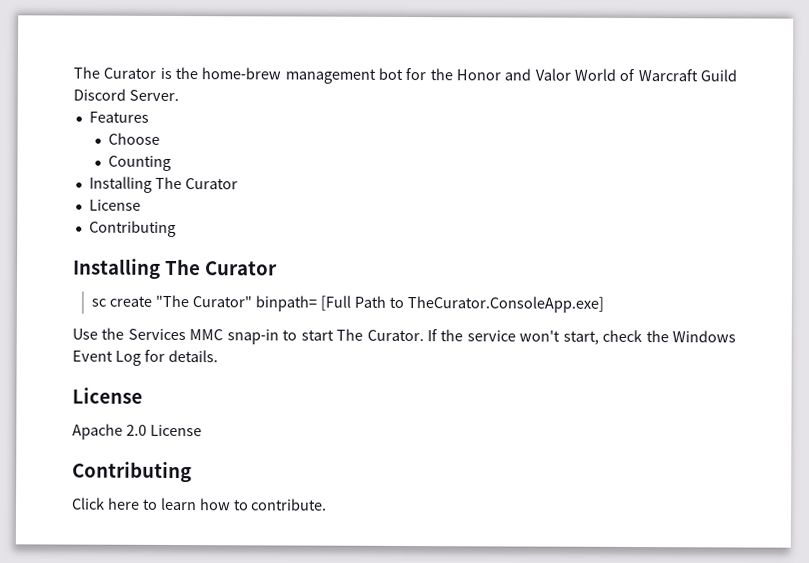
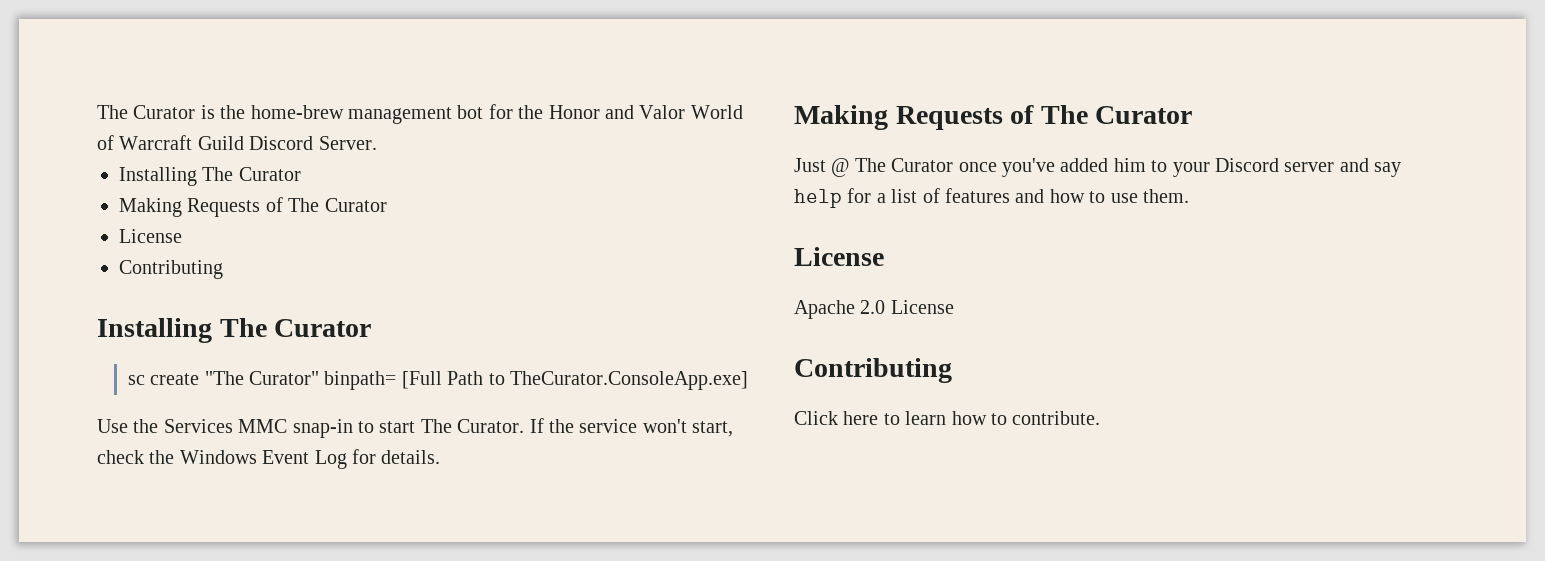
[88,111,149,123] [108,132,161,145] [108,155,172,171] [88,176,152,193] Features // Choose // Counting // Installing -> [119,167,301,186] [119,197,283,217] Installing The Curator // Making Requests of
(218, 356) none -> [794,105,1193,130] [794,158,1402,177] [794,188,1189,208] // Making Requests of The Curator // Just @ The Curator once you've added him to your Discord server and say help for a list of features and how to use them.

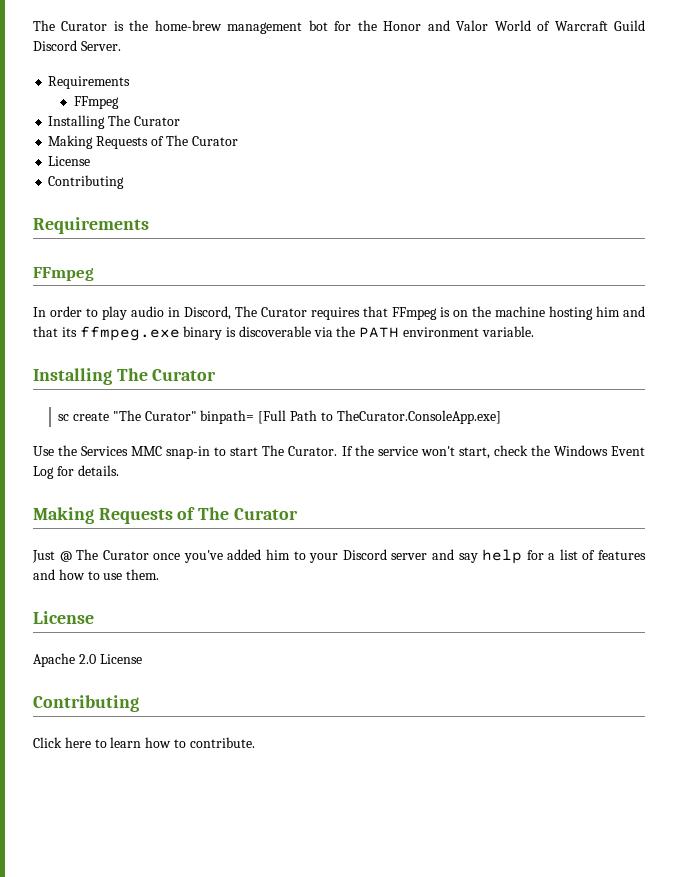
(377, 143) none -> [48,76,131,89] [73,96,119,109] // Requirements // FFmpeg
(223, 269) none -> [33,217,149,234] [33,267,94,281] [33,306,645,320] [33,326,534,341] // Requirements // FFmpeg // In order to play audio in Discord, The Curator requires that FFmpeg is on the machine hosting him and that its ffmpeg.exe binary is discoverable via the PATH environment variable.

